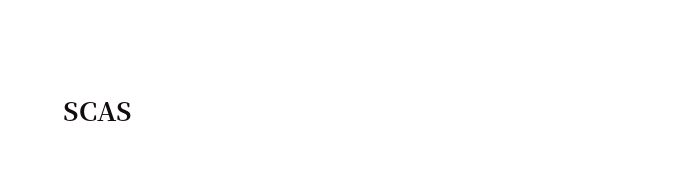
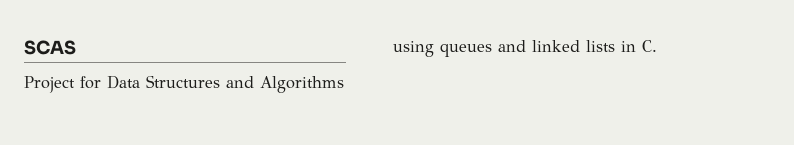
(132, 111) none -> [24,75,344,93] [393,40,657,57] // Project for Data Structures and Algorithms using queues and linked lists in C.

